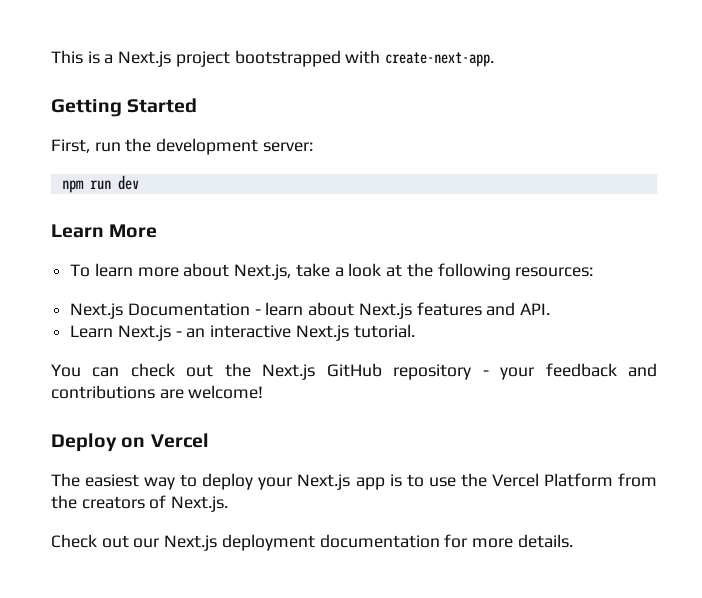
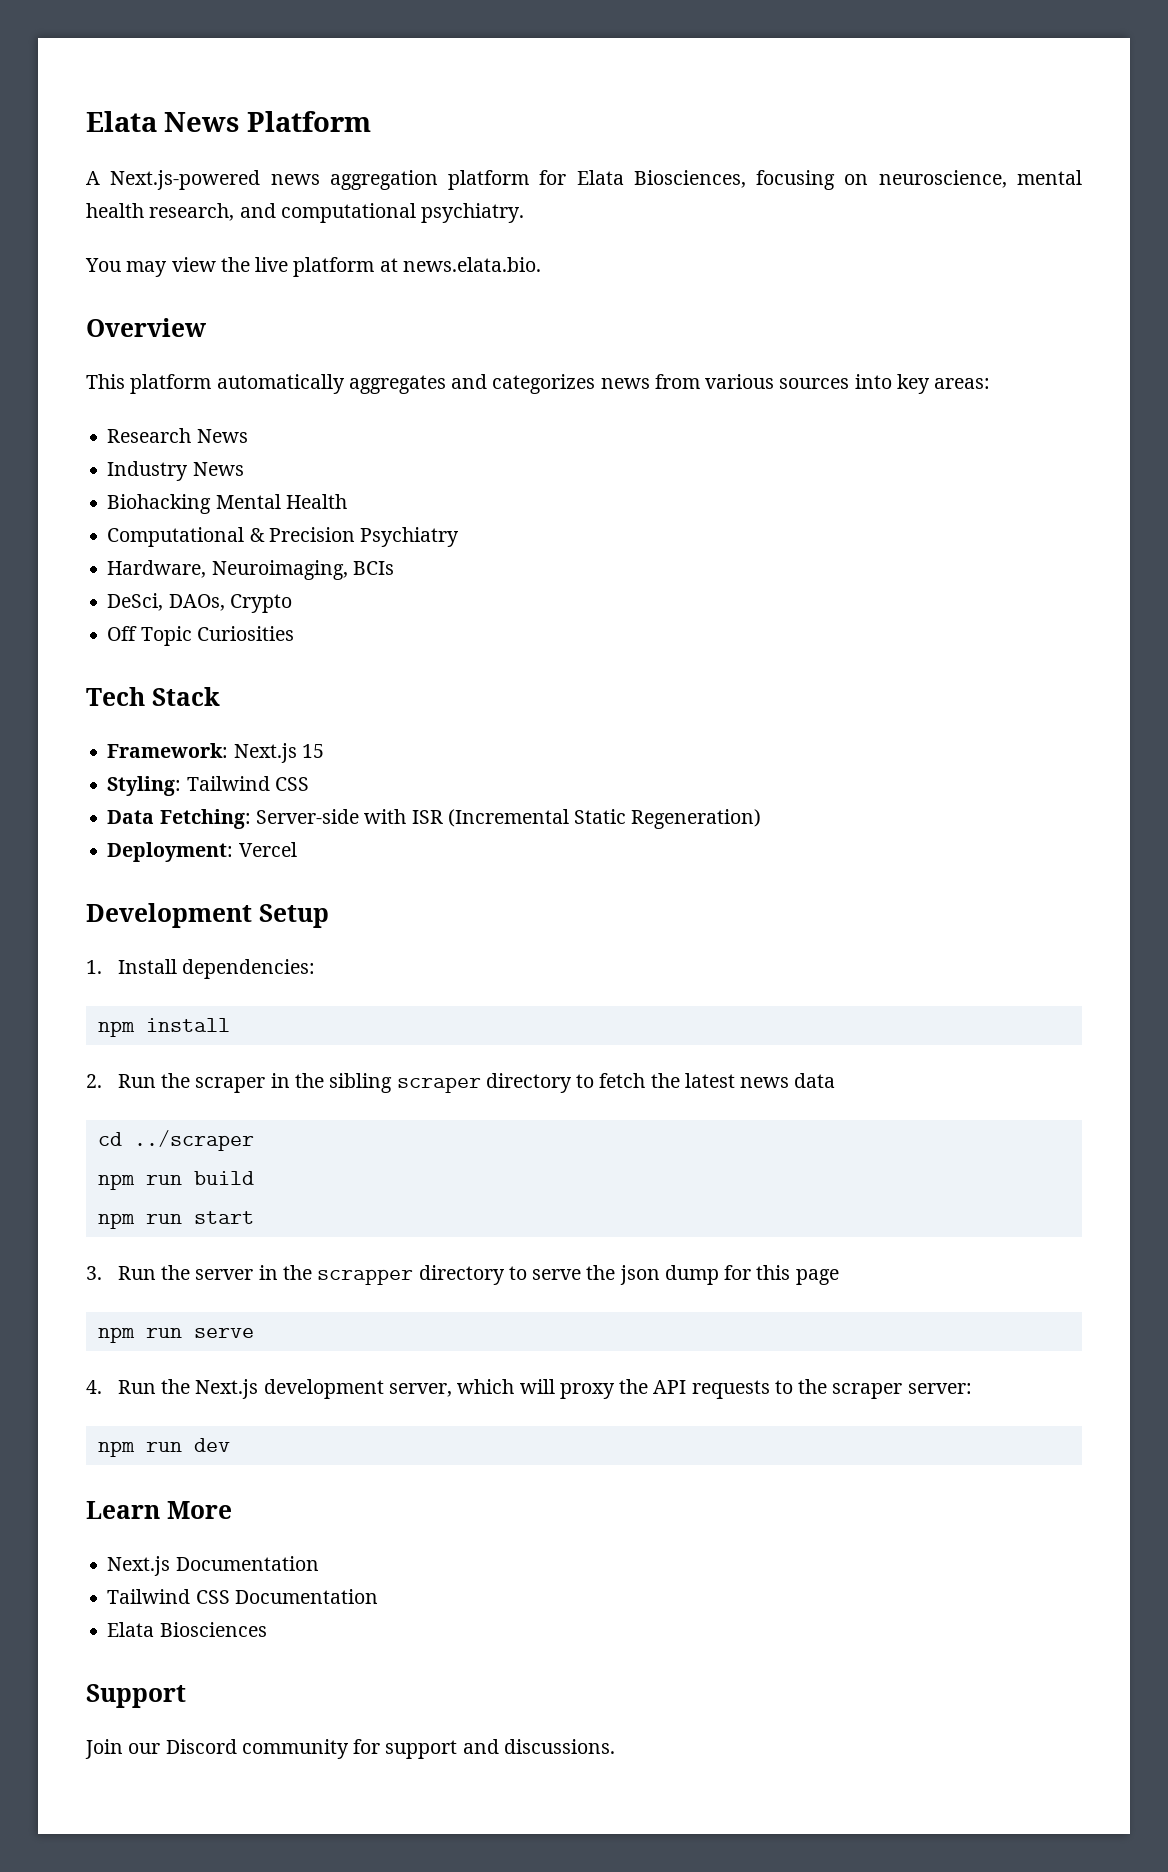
[51,50,495,67] [51,98,198,117] [51,138,259,155] This is a Next.js project bootstrapped with create-next-app. // Getting Started // First, run the development -> [86,111,371,132] [86,170,1082,190] [86,203,525,223] [85,257,541,277] [86,318,206,337] [86,374,991,394] [107,428,248,443] [107,461,244,481] [107,494,347,514] [107,527,460,547] [107,560,394,580] [107,593,292,613] [107,626,294,646] [86,687,220,706] [107,743,324,763] [107,776,309,796] [107,809,762,829] [107,842,297,862] [86,903,329,928] [86,959,316,979] [97,1018,230,1037] [86,1073,836,1093] [97,1130,254,1151] [97,1171,254,1190] [97,1211,254,1229] [86,1265,839,1285] [97,1327,254,1343] [86,1379,903,1399] Elata News Platform // A Next.js-powered news aggregation platform for Elata Biosciences, focusing on neuroscience, mental health research, and computational psychiatry. // You may view the live platform at news.elata.bio. // Overview // This platform automatically aggregates and categorizes news from various sources into key areas: // Research News // Industry News // Biohacking Mental Health // Computational & Precision Psychiatry // Hardware, Neuroimaging, BCIs // DeSci, DAOs, Crypto // Off Topic Curiosities // Tech Stack // Framework: Next.js 15 // Styling: Tailwind CSS // Data Fetching: Server-side with ISR (Incremental Static Regeneration) // Deployment: Vercel // Development Setup // 1. Install dependencies: // npm install // 2. Run the scraper in the sibling scraper directory to fetch the latest news data // cd ../scraper // npm run build // npm run start // 3. Run the server in the scrapper directory to serve the json dump for this page // npm run serve // 4. Run the Next.js development server, which will proxy the API requests to the scraper
[70,263,594,280] [70,302,551,319] [70,324,415,341] [51,363,657,380] [51,385,264,399] [51,433,209,452] [51,473,657,490] [51,495,229,512] [51,534,573,551] To learn more about Next.js, take a look at the following resources: // Next.js Documentation - learn about Next.js features and API. // Learn Next.js - an interactive Next.js tutorial. // You can check out the Next.js GitHub repository - your feedback and contributions are welcome! // Deploy on Vercel // The easiest way to deploy your Next.js app is to use the Vercel Platform from the creators of Next.js. // Check out our Next.js deployment documentation for more details. -> [107,1556,319,1576] [107,1589,378,1604] [107,1622,267,1637] [86,1684,186,1708] [85,1739,615,1759] Next.js Documentation // Tailwind CSS Documentation // Elata Biosciences // Support // Join our Discord community for support and discussions.

